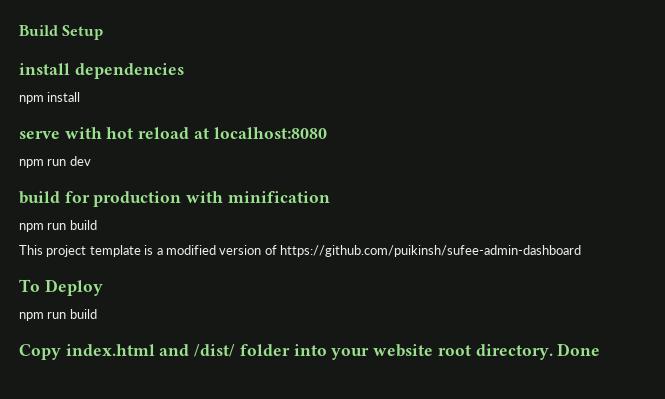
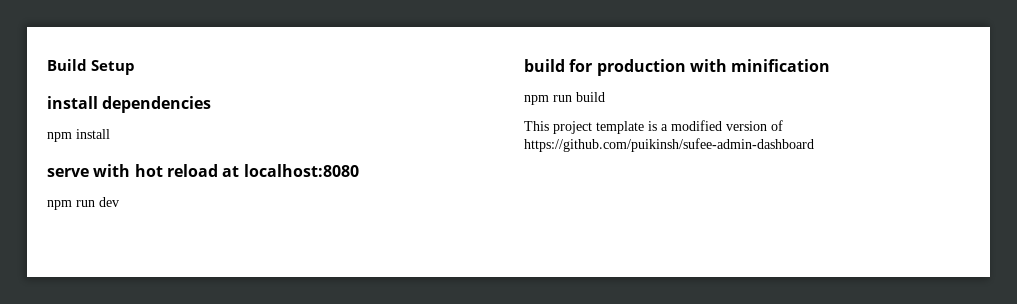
[19,279,103,296] [19,309,97,321] [19,343,601,360] // To Deploy // npm run build // Copy index.html and /dist/ folder into your website root directory. Done -> (814, 145) none

